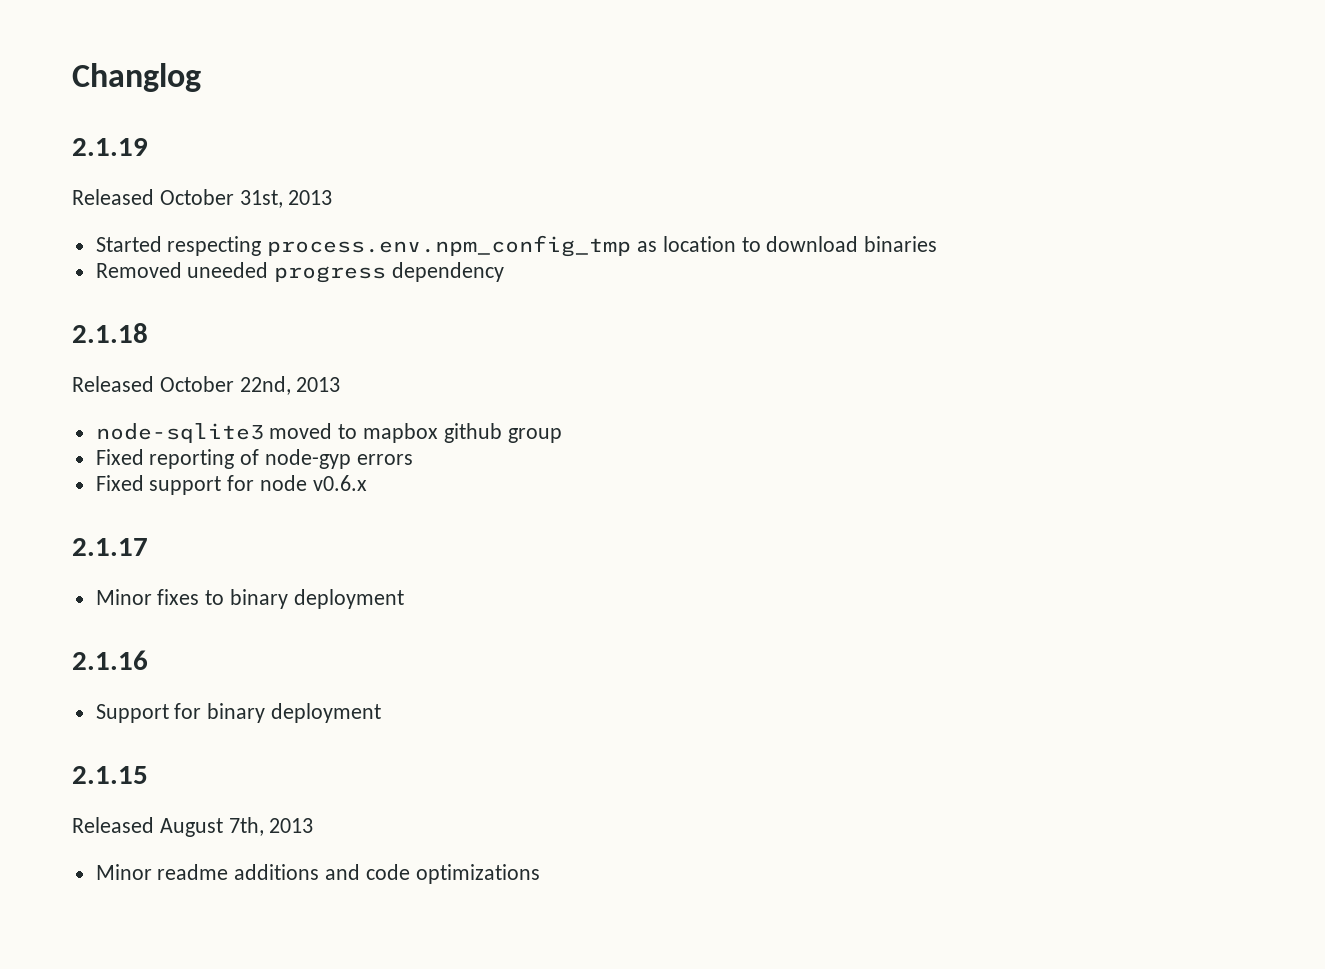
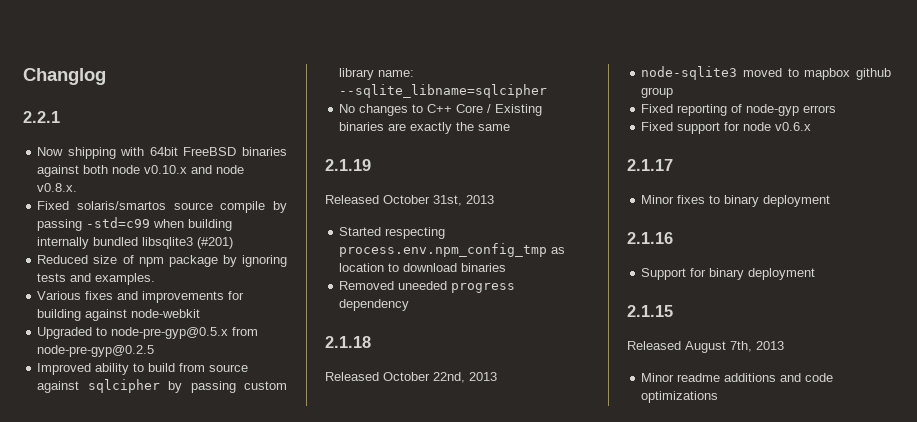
(201, 77) none -> [23,111,60,123] [37,147,287,159] [37,165,245,177] [37,183,78,192] [37,201,287,213] [37,217,233,231] [37,237,234,249] [37,255,287,267] [37,273,156,285] [37,291,245,303] [37,309,201,321] [37,327,259,339] [37,345,155,357] [37,363,249,375] [37,379,287,393] [339,68,415,80] [339,84,548,98] [339,104,543,116] [339,122,511,134] // 2.2.1 // Now shipping with 64bit FreeBSD binaries against both node v0.10.x and node v0.8.x. // Fixed solaris/smartos source compile by passing -std=c99 when building internally bundled libsqlite3 (#201) // Reduced size of npm package by ignoring tests and examples. // Various fixes and improvements for building against node-webkit // Upgraded to node-pre-gyp@0.5.x from node-pre-gyp@0.2.5 // Improved ability to build from source against sqlcipher by passing custom library name: --sqlite_libname=sqlcipher // No changes to C++ Core / Existing binaries are exactly the same

